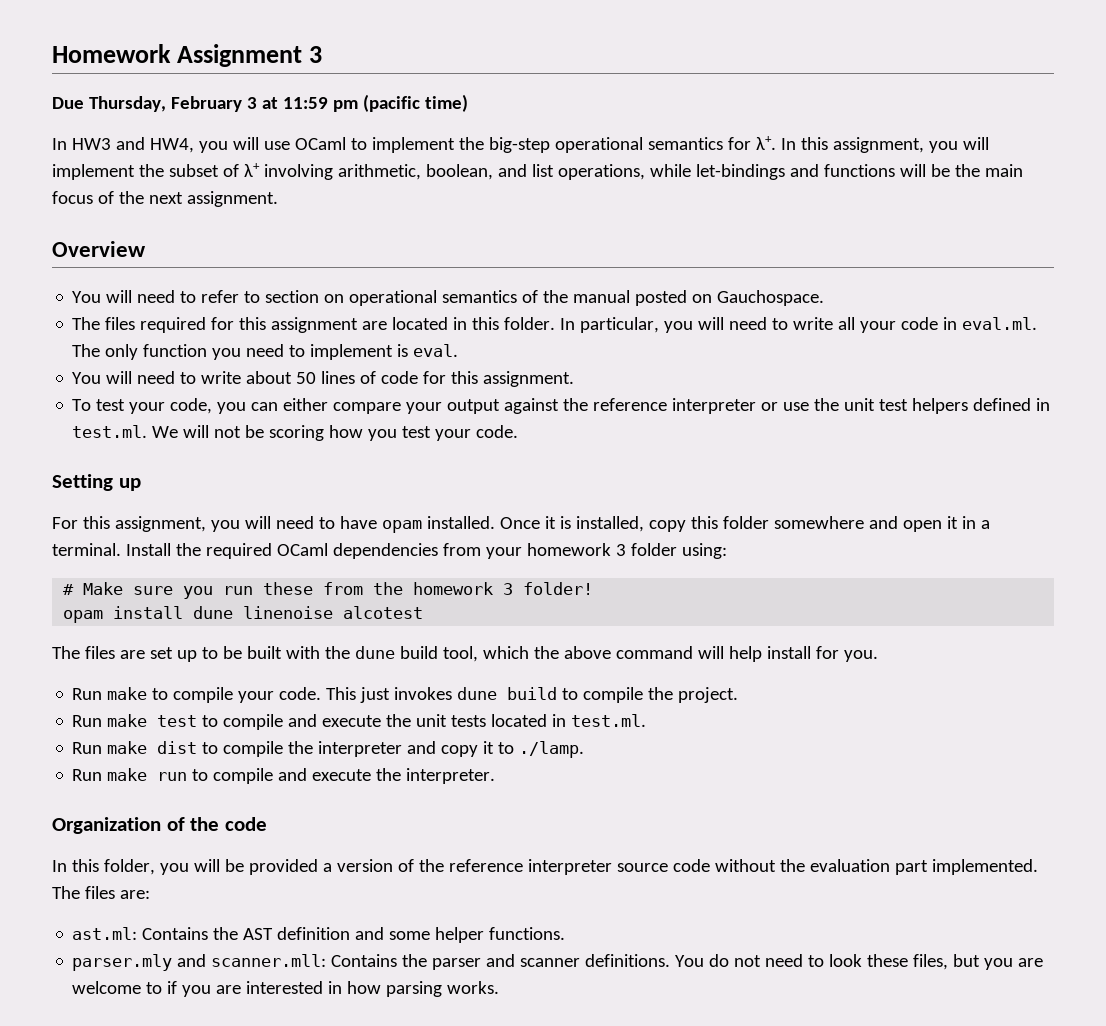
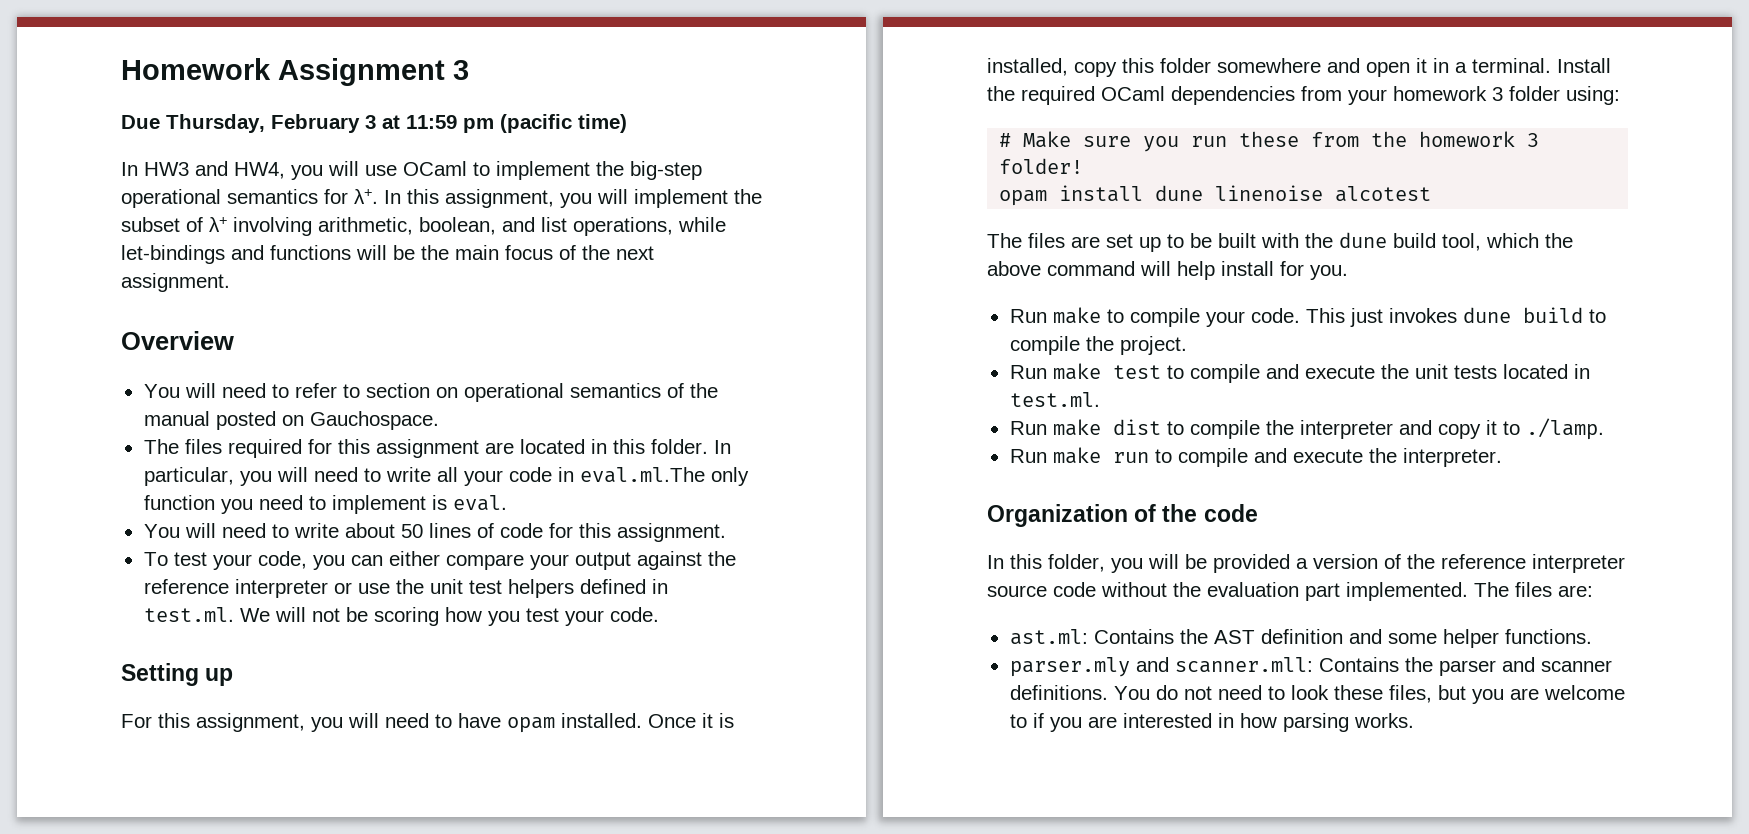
[962,317,1038,330] [72,344,101,357] eval.ml. The -> [579,467,705,483] eval.ml.The

